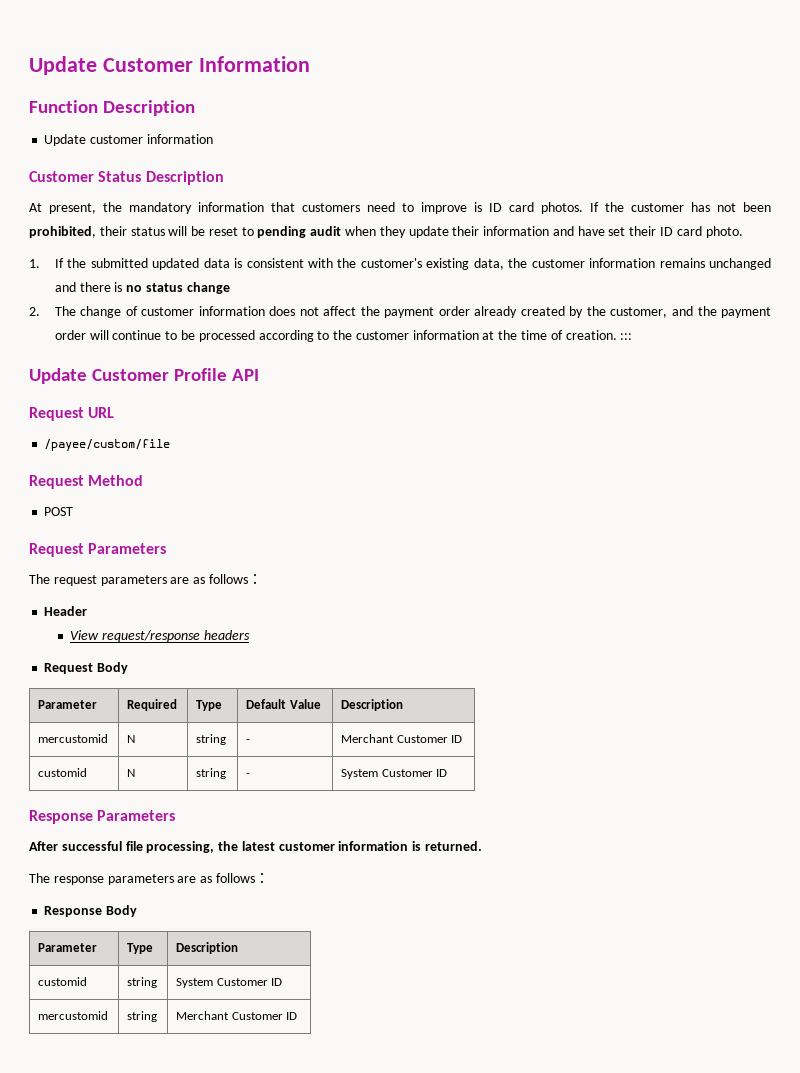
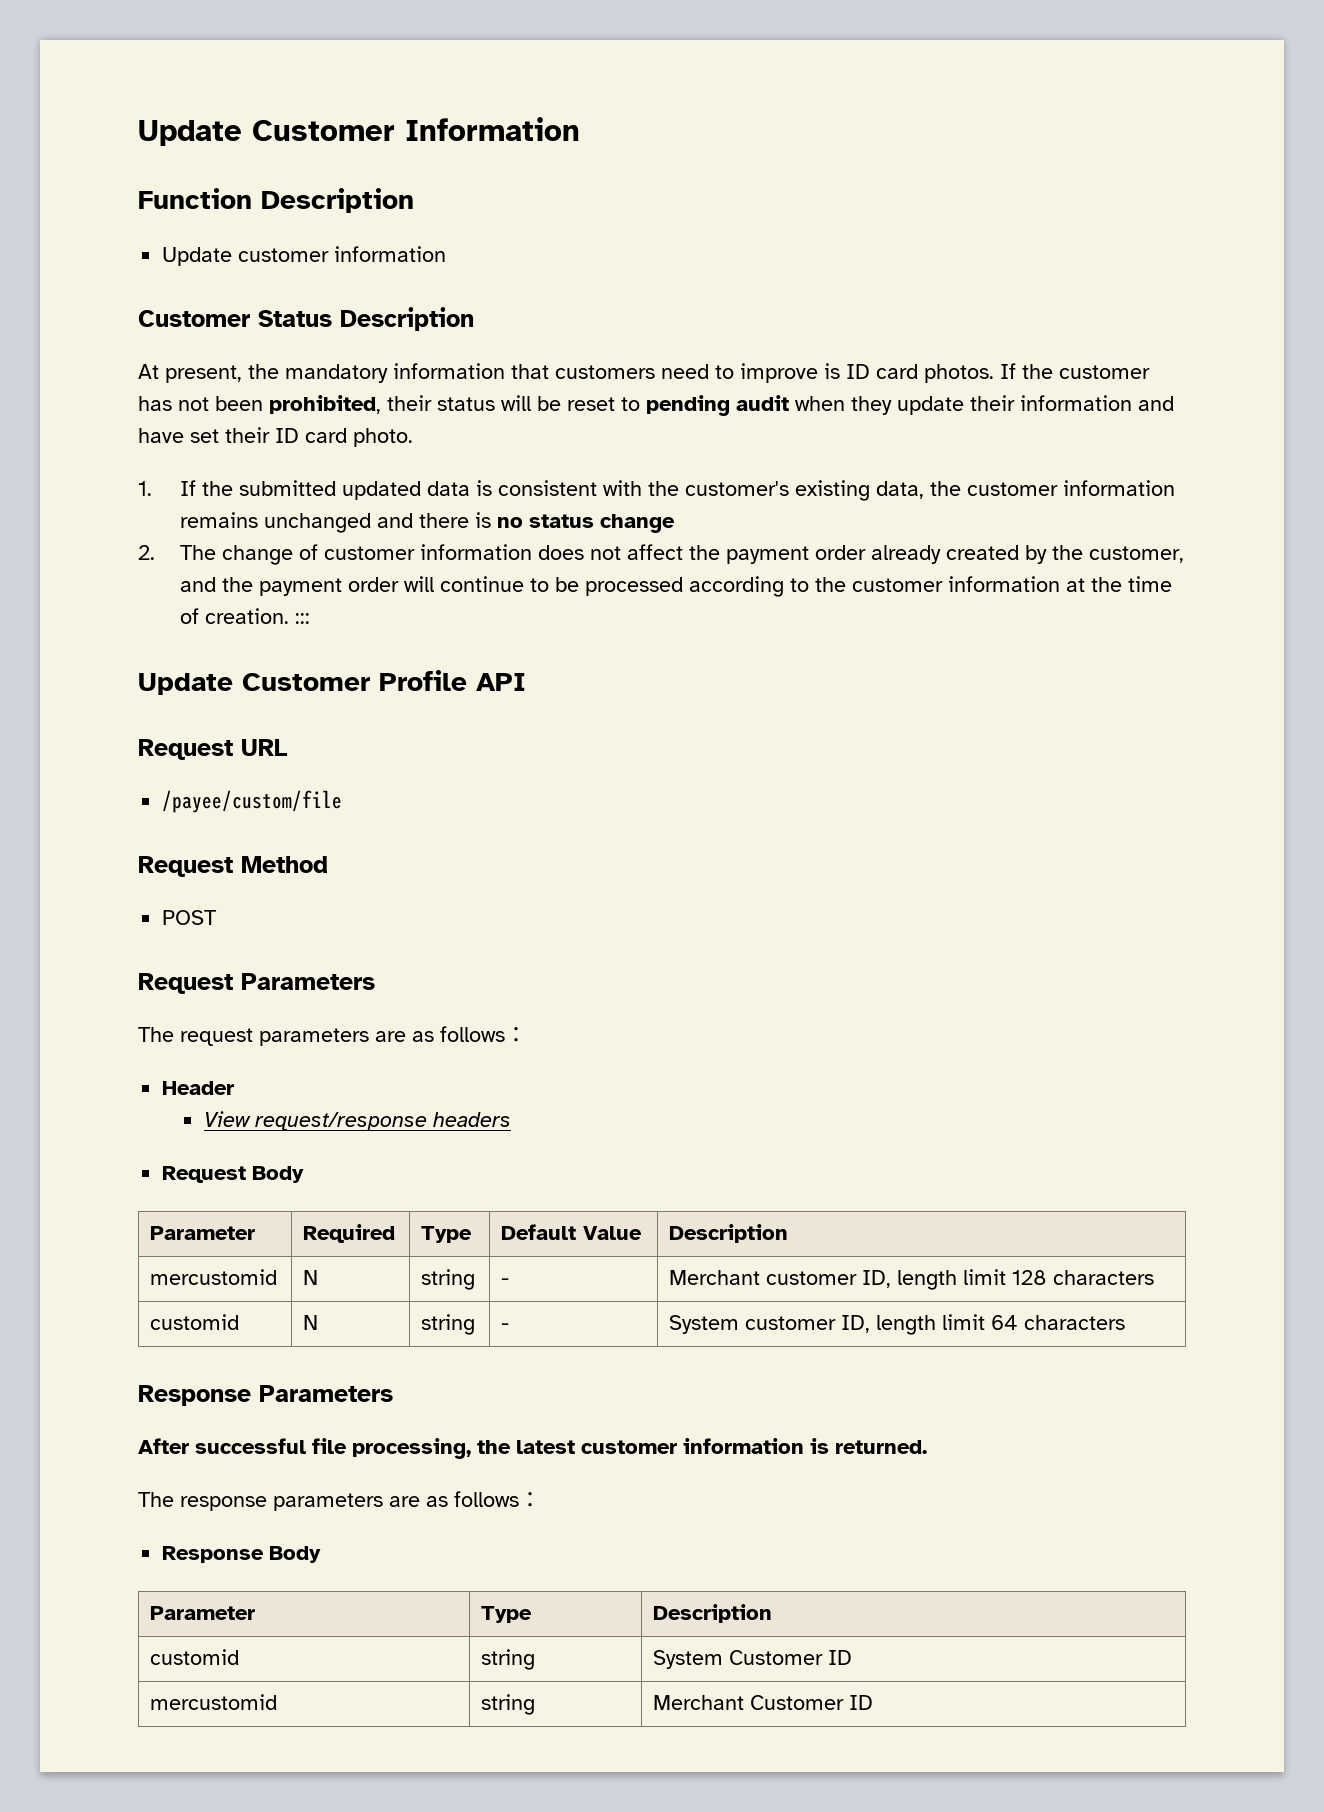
[396,735,462,743] Customer ID -> [765,1269,1154,1290] customer ID, length limit 128 characters
[381,769,447,777] Customer ID -> [744,1314,1125,1335] customer ID, length limit 64 characters

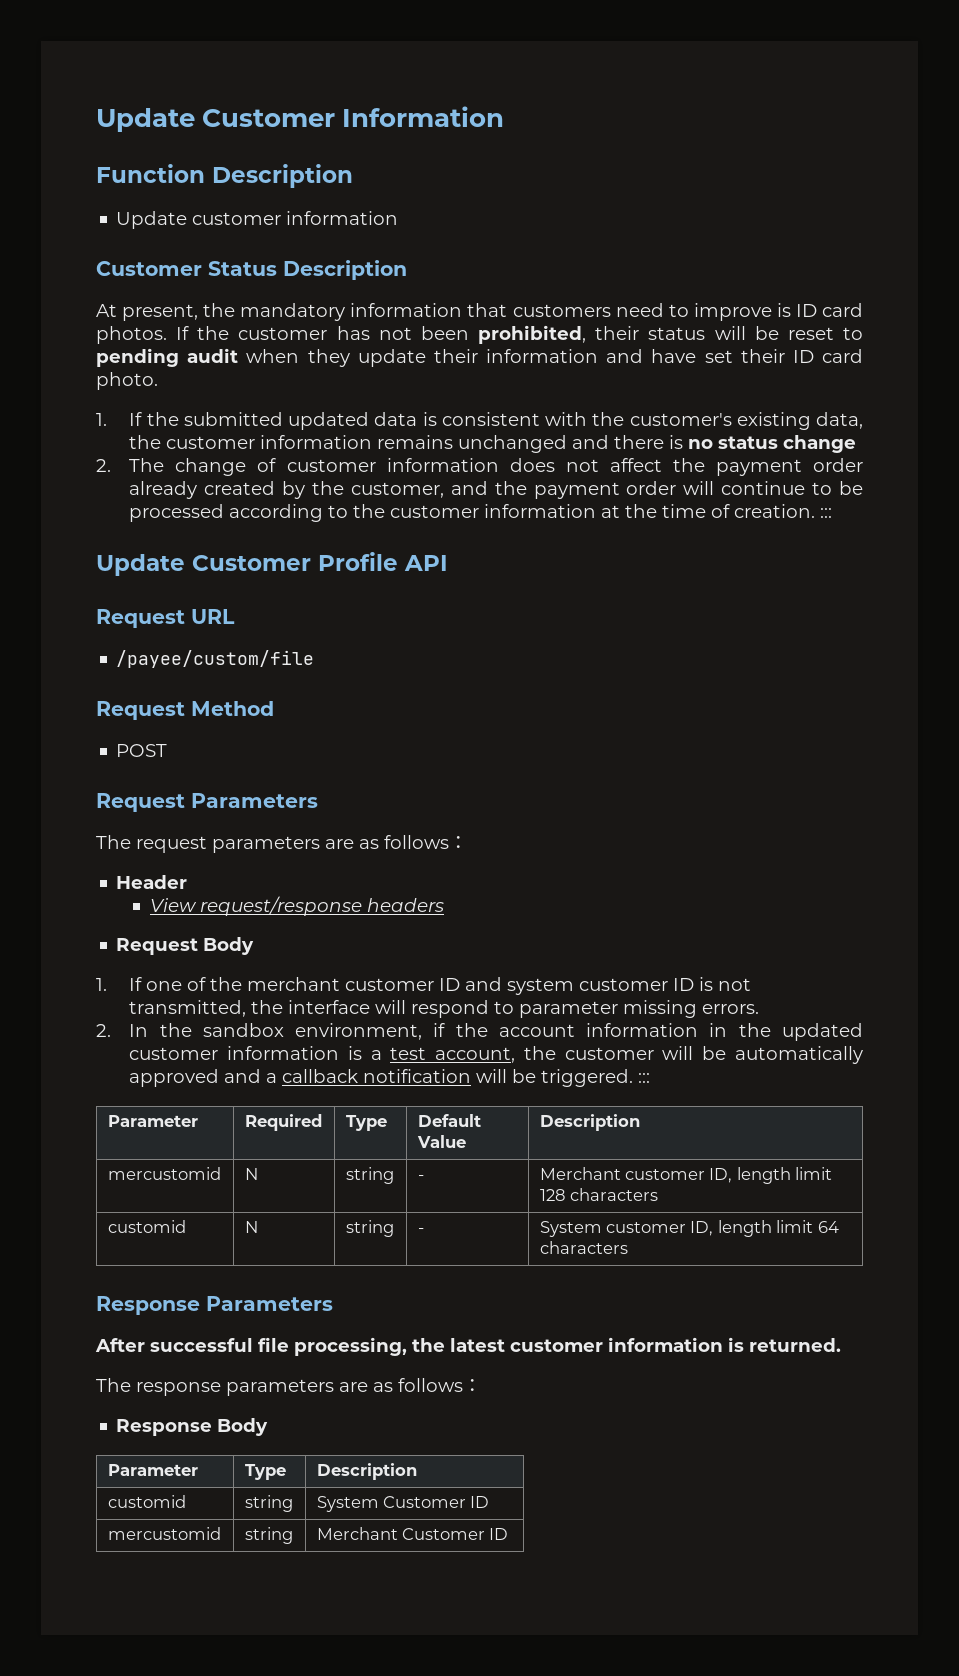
(305, 1174) none -> [96,977,752,995] [129,1000,760,1018] [96,1023,864,1041] [129,1046,864,1064] [129,1069,651,1087] // 1. If one of the merchant customer ID and system customer ID is not transmitted, the interface will respond to parameter missing errors. // 2. In the sandbox environment, if the account information in the updated customer information is a test account, the customer will be automatically approved and a callback notification will be triggered. :::

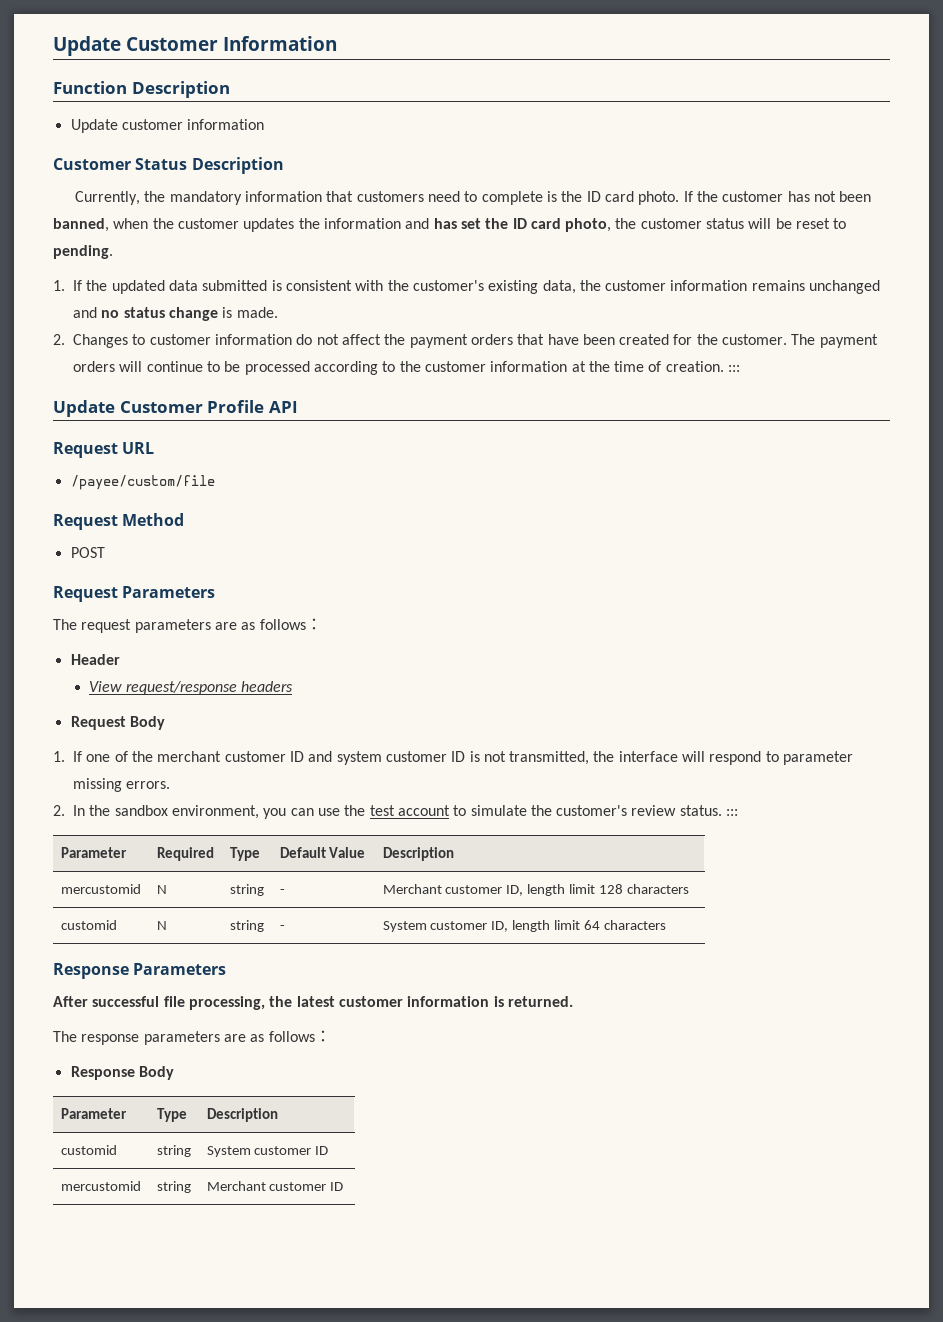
[96,304,199,321] At present, -> [75,191,141,205] Currently,
[693,303,864,321] [96,326,167,344] improve is ID card photos. -> [481,191,680,205] complete is the ID card photo.
[478,325,640,344] prohibited, their -> [53,218,702,232] banned, when the customer updates the information and has set the ID card photo, the customer
[96,348,863,367] [96,372,158,390] pending audit when they update their information and have set their ID card photo. -> [53,245,113,259] pending.
[183,412,283,426] submitted -> (108, 285) none
(418, 419) none -> [202,280,268,291] submitted
[614,435,684,449] there is -> (97, 312) none
[96,458,555,476] // 2. The change of customer information does -> [222,307,278,318] [53,334,313,348] is made. // 2. Changes to customer information do
[813,458,863,472] [129,481,677,499] order already created by the customer, and the payment order -> [470,334,878,348] [73,361,115,372] orders that have been created for the customer. The payment orders
[433,1023,864,1041] [129,1046,864,1064] [129,1069,634,1087] if the account information in the updated customer information is a test account, the customer will be automatically approved and a callback notification will be triggered. -> [263,805,722,819] you can use the test account to simulate the customer's review status.
[383,1496,467,1508] Customer -> [254,1146,312,1155] customer
[402,1528,486,1540] Customer -> [269,1182,327,1191] customer

